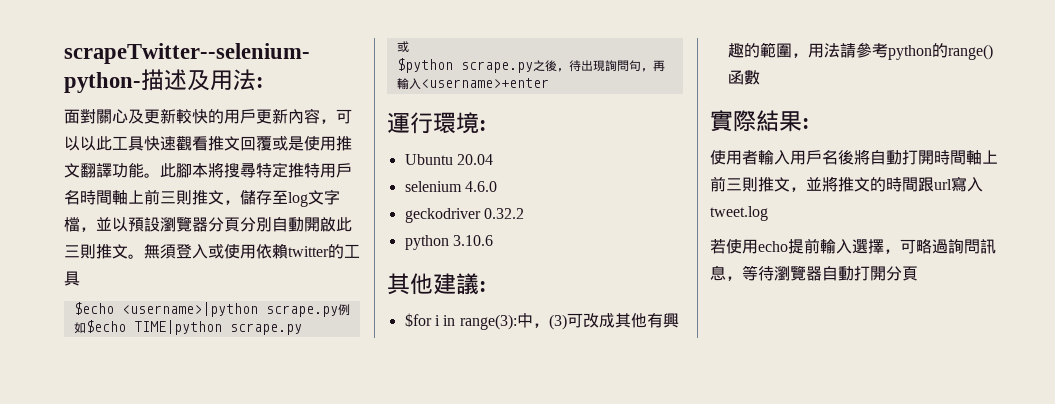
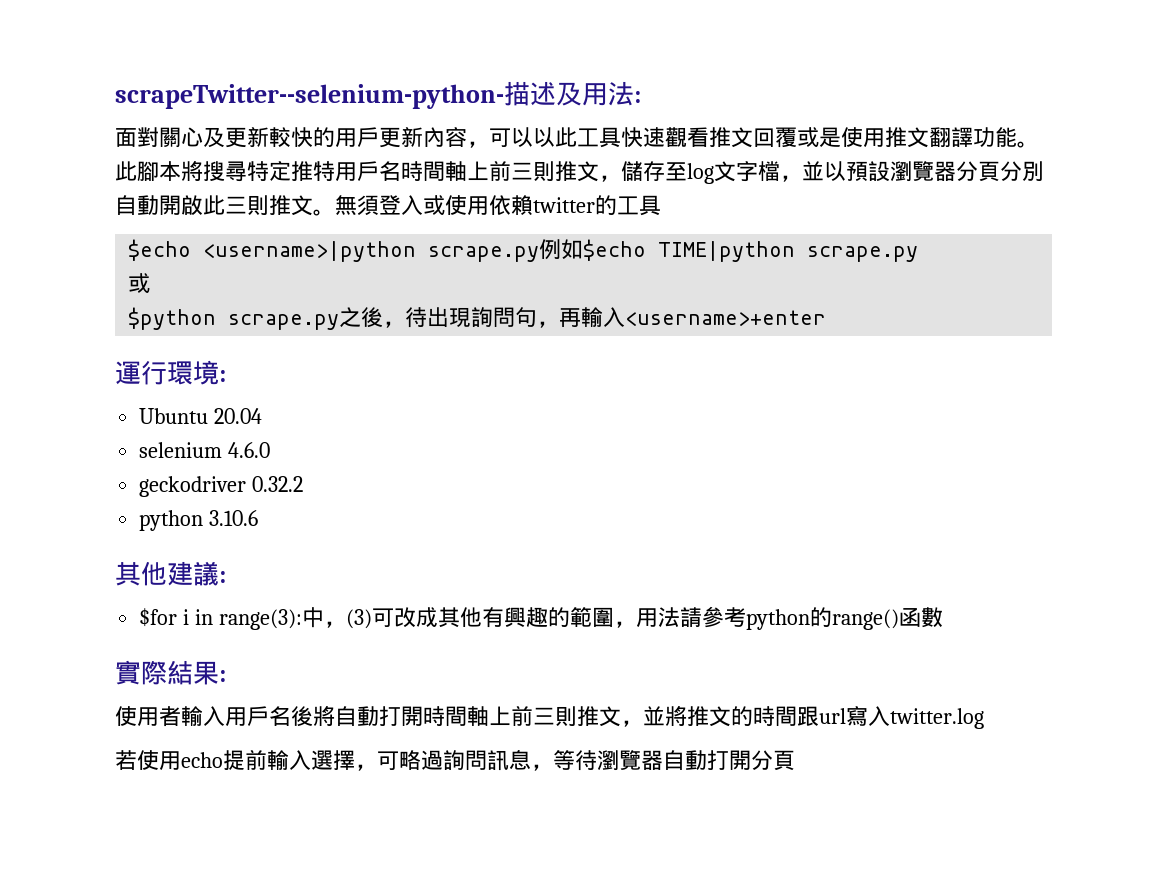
[710,206,768,221] tweet.log -> [890,708,984,729] twitter.log

